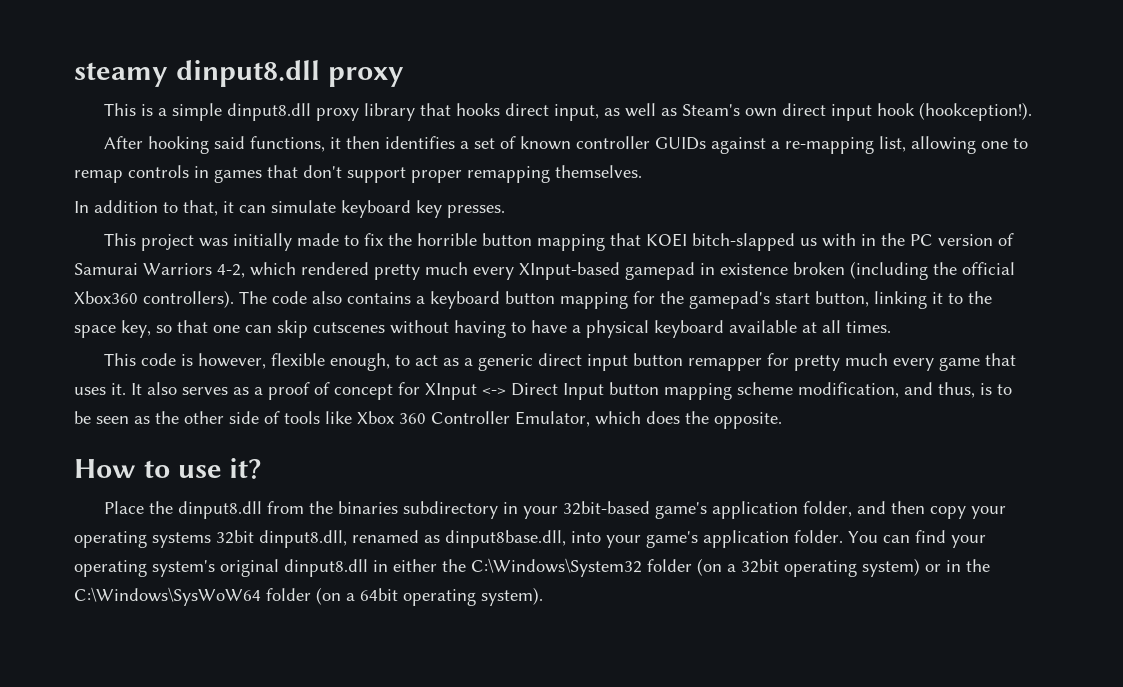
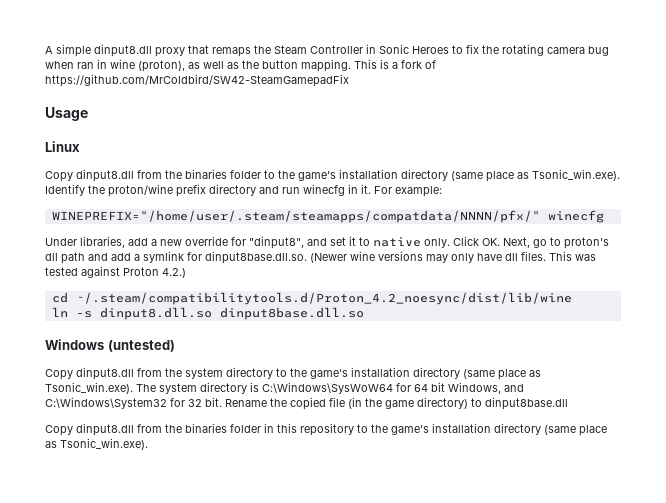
[74,60,404,87] [104,102,1033,121] [104,136,1029,154] [74,165,642,183] [74,200,505,218] [104,233,1015,251] [74,261,1015,280] [74,290,992,309] [74,320,891,338] [104,353,1017,371] [74,382,1012,400] [74,411,782,429] [74,458,262,479] [104,501,1007,519] [74,530,986,548] [74,558,990,577] [74,587,543,606] steamy dinput8.dll proxy // This is a simple dinput8.dll proxy library that hooks direct input, as well as Steam's own direct input hook (hookception!). // After hooking said functions, it then identifies a set of known controller GUIDs against a re-mapping list, allowing one to remap controls in games that don't support proper remapping themselves. // In addition to that, it can simulate keyboard key presses. // This project was initially made to fix the horrible button mapping that KOEI bitch-slapped us with in the PC version of Samurai Warriors 4-2, which rendered pretty much every XInput-based gamepad in existence broken (including the official Xbox360 controllers). The code also contains a keyboard button mapping for the gamepad's start button, linking it to the space key, so that one can skip cutscenes without having to have a physical keyboard available at all times. // This code is however, flexible enough, to act as a generic direct input button remapper for pretty much every game that uses it. It also serves as a proof of concept for XInput <-> Direct Input button mapping scheme modification, and thus, is to be seen as the other side of tools like Xbox 360 Controller Emulator, which does the opposite. // How to use it? // Place the dinput8.dll from the binaries subdirectory in your 32bit-based game's application folder, and then copy your operating systems 32bit dinput8.dll, renamed as dinput8base.dll, into your game's application folder. You can find your operating system's original dinput8.dll in either the C:\Windows\System32 folder (on a 32bit operating system) or in the C:\Windows\SysWoW64 folder (on a 64bit operating system). -> [45,44,609,57] [45,59,436,72] [45,74,349,87] [45,107,88,121] [45,141,80,152] [45,169,620,182] [45,184,442,197] [51,210,604,223] [45,236,609,249] [45,251,596,264] [45,266,186,278] [51,292,572,305] [51,307,364,320] [45,339,175,352] [45,367,541,380] [45,382,524,394] [45,397,568,410] [45,423,607,436] [45,438,148,450] A simple dinput8.dll proxy that remaps the Steam Controller in Sonic Heroes to fix the rotating camera bug when ran in wine (proton), as well as the button mapping. This is a fork of https://github.com/MrColdbird/SW42-SteamGamepadFix // Usage // Linux // Copy dinput8.dll from the binaries folder to the game's installation directory (same place as Tsonic_win.exe). Identify the proton/wine prefix directory and run winecfg in it. For example: // WINEPREFIX="/home/user/.steam/steamapps/compatdata/NNNN/pfx/" winecfg // Under libraries, add a new override for "dinput8", and set it to native only. Click OK. Next, go to proton's dll path and add a symlink for dinput8base.dll.so. (Newer wine versions may only have dll files. This was tested against Proton 4.2.) // cd ~/.steam/compatibilitytools.d/Proton_4.2_noesync/dist/lib/wine // ln -s dinput8.dll.so dinput8base.dll.so // Windows (untested) // Copy dinput8.dll from the system directory to the game's installation directory (same place as Tsonic_win.exe). The system directory is C:\Windows\SysWoW64 for 64 bit Windows, and C:\Windows\System32 for 32 bit. Rename the copied file (in the game directory) to dinput8base.dll // Copy dinput8.dll from the binaries folder in this repository to the game's installation directory (same place as Tsonic_win.exe).

